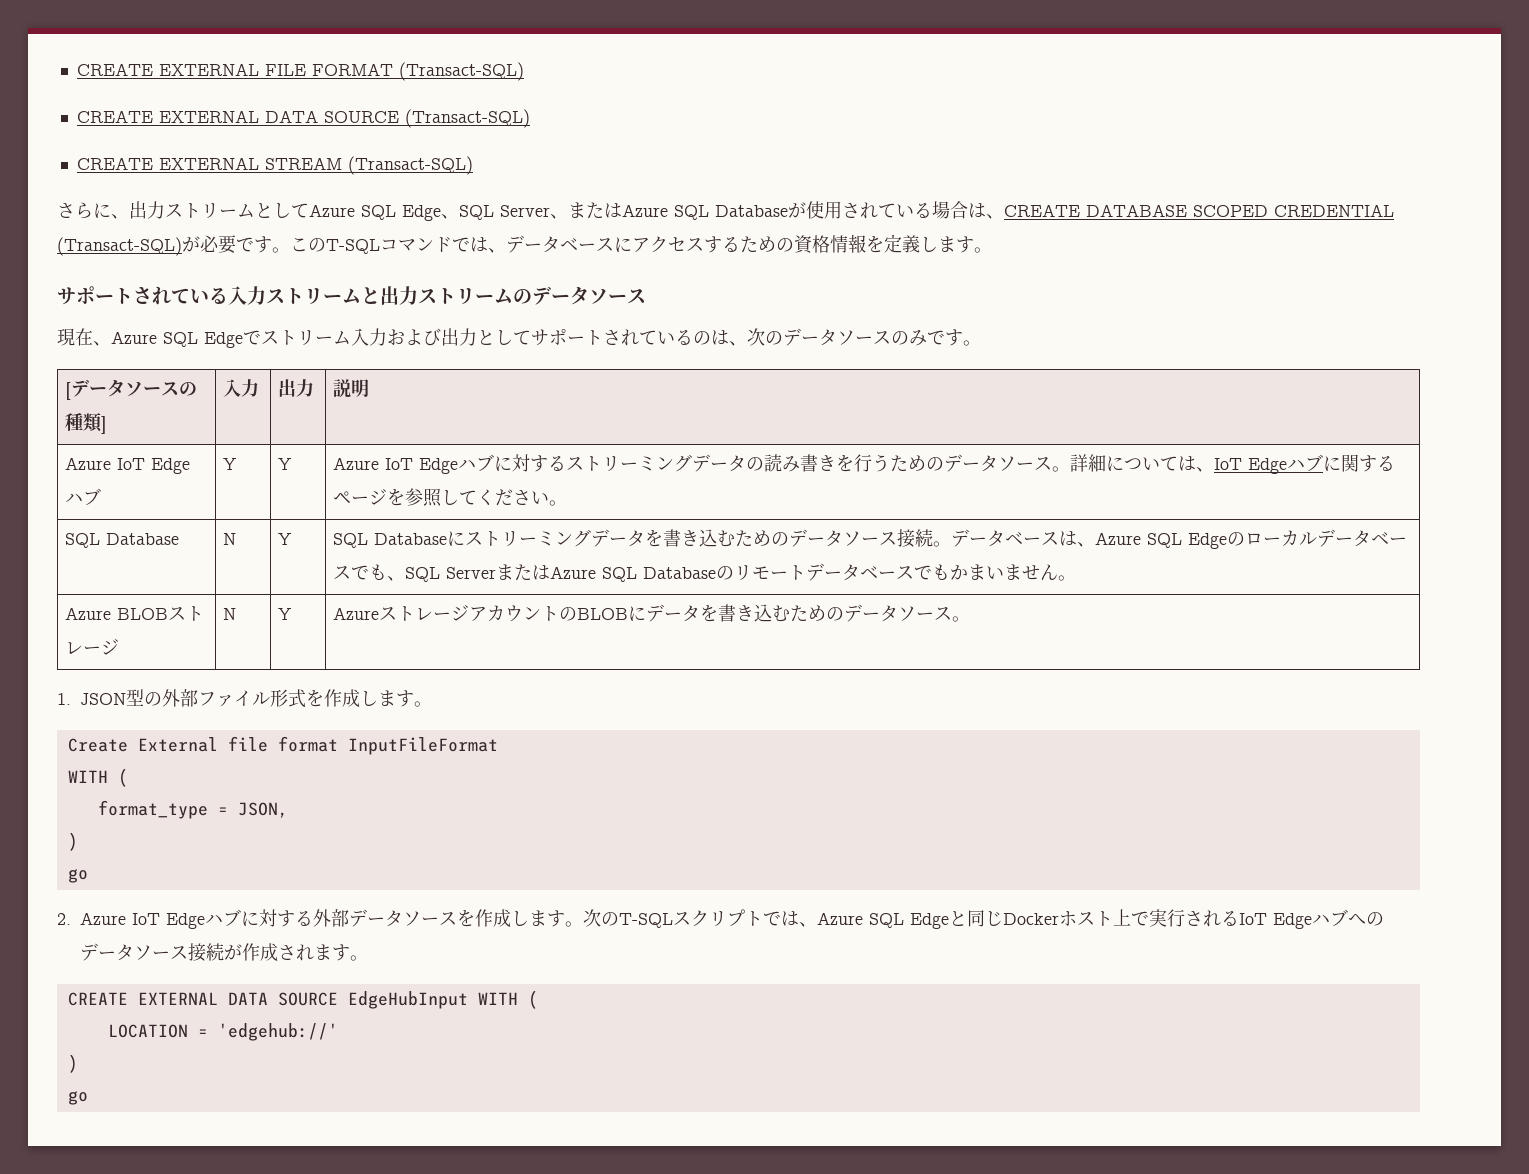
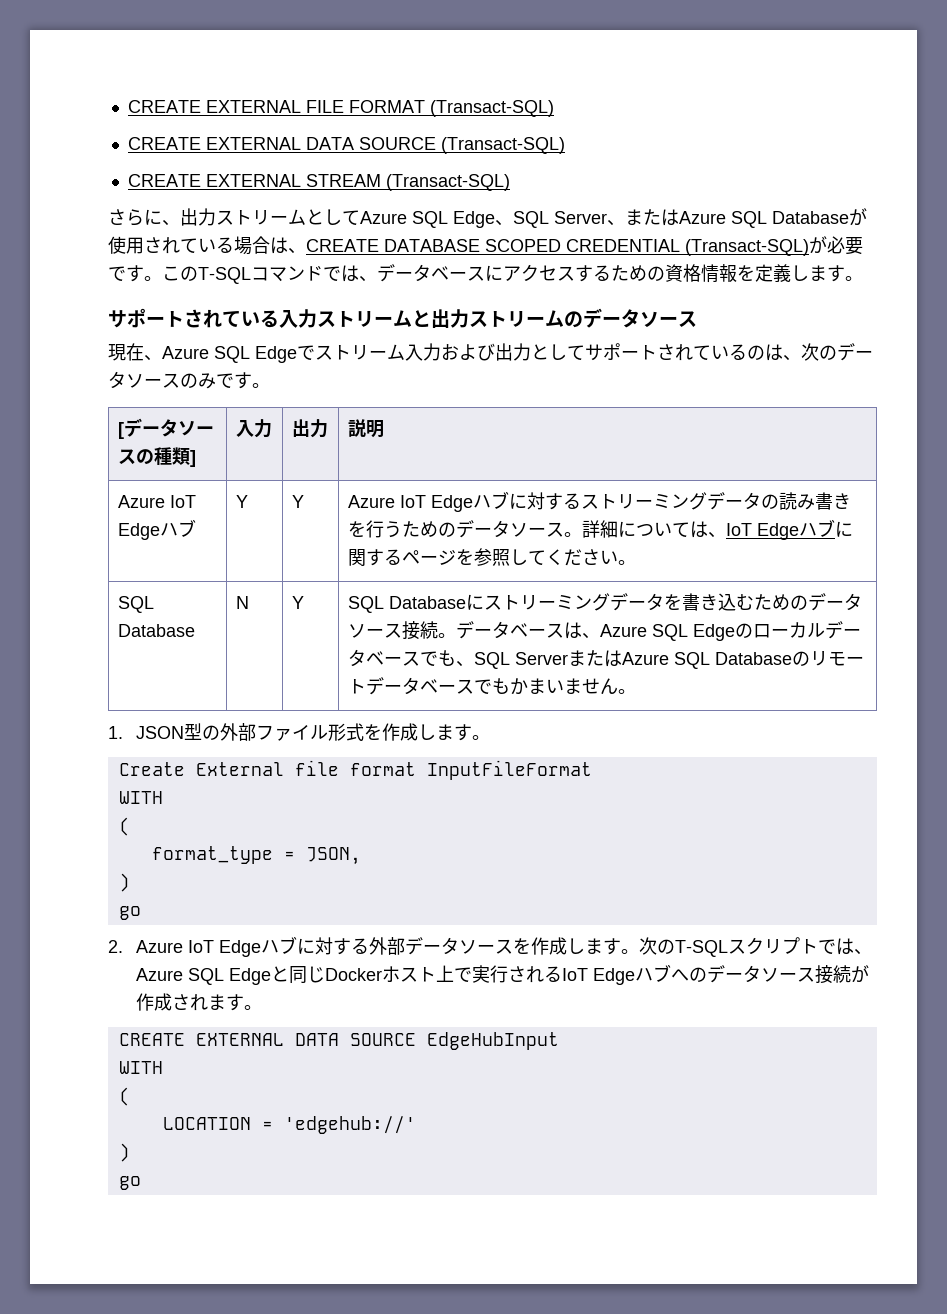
[65,606,205,621] [65,639,120,655] [223,608,237,620] [278,608,293,620] [333,604,971,622] // Azure BLOBストレージ | N | Y | AzureストレージアカウントのBLOBにデータを書き込むためのデータソース。 -> (636, 691) none
(108, 776) none -> (163, 797) //
[477,992,518,1005] WITH -> [118,1061,163,1074] // WITH //

